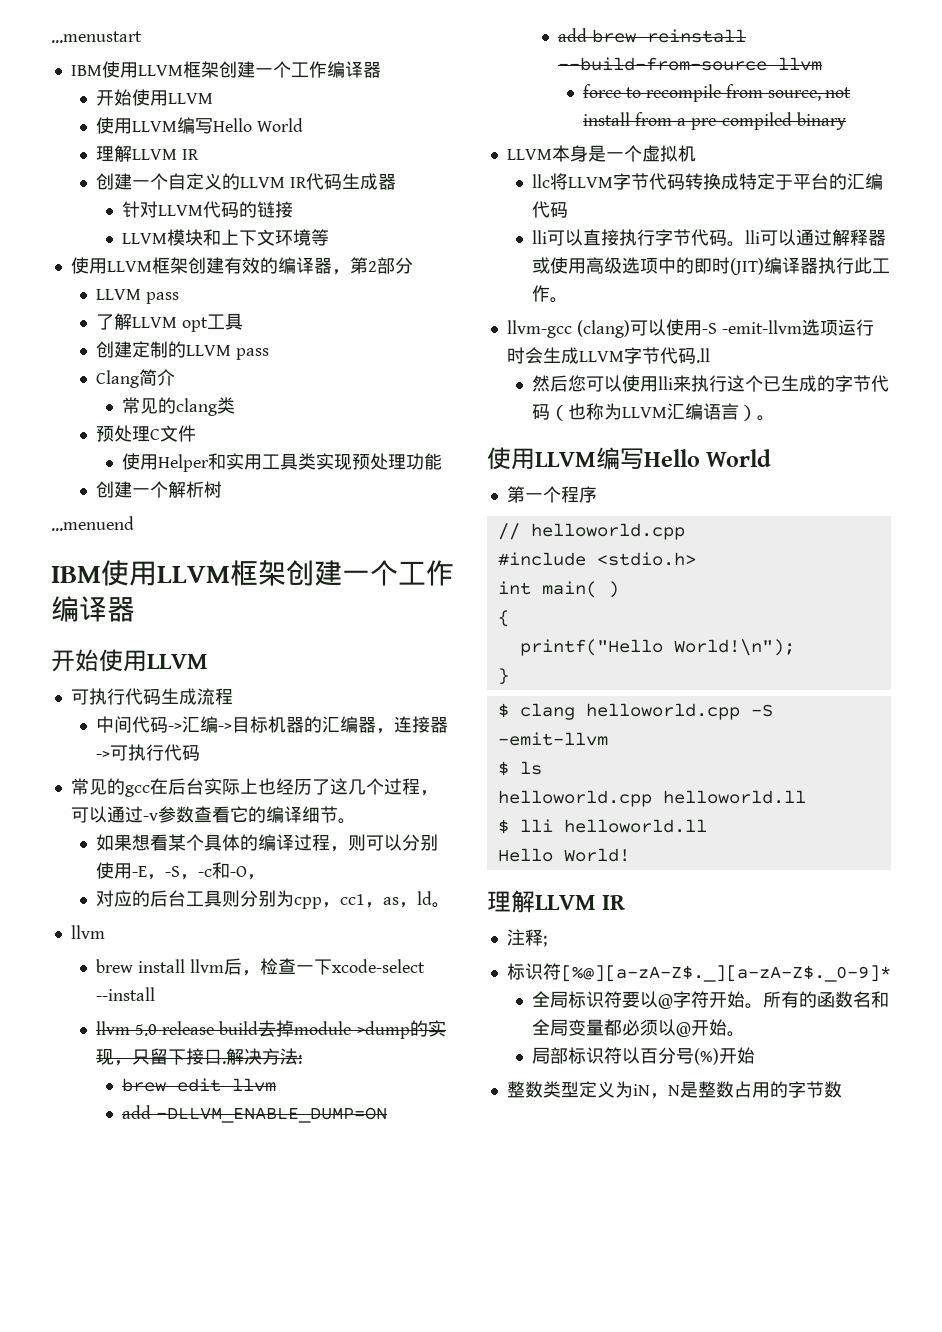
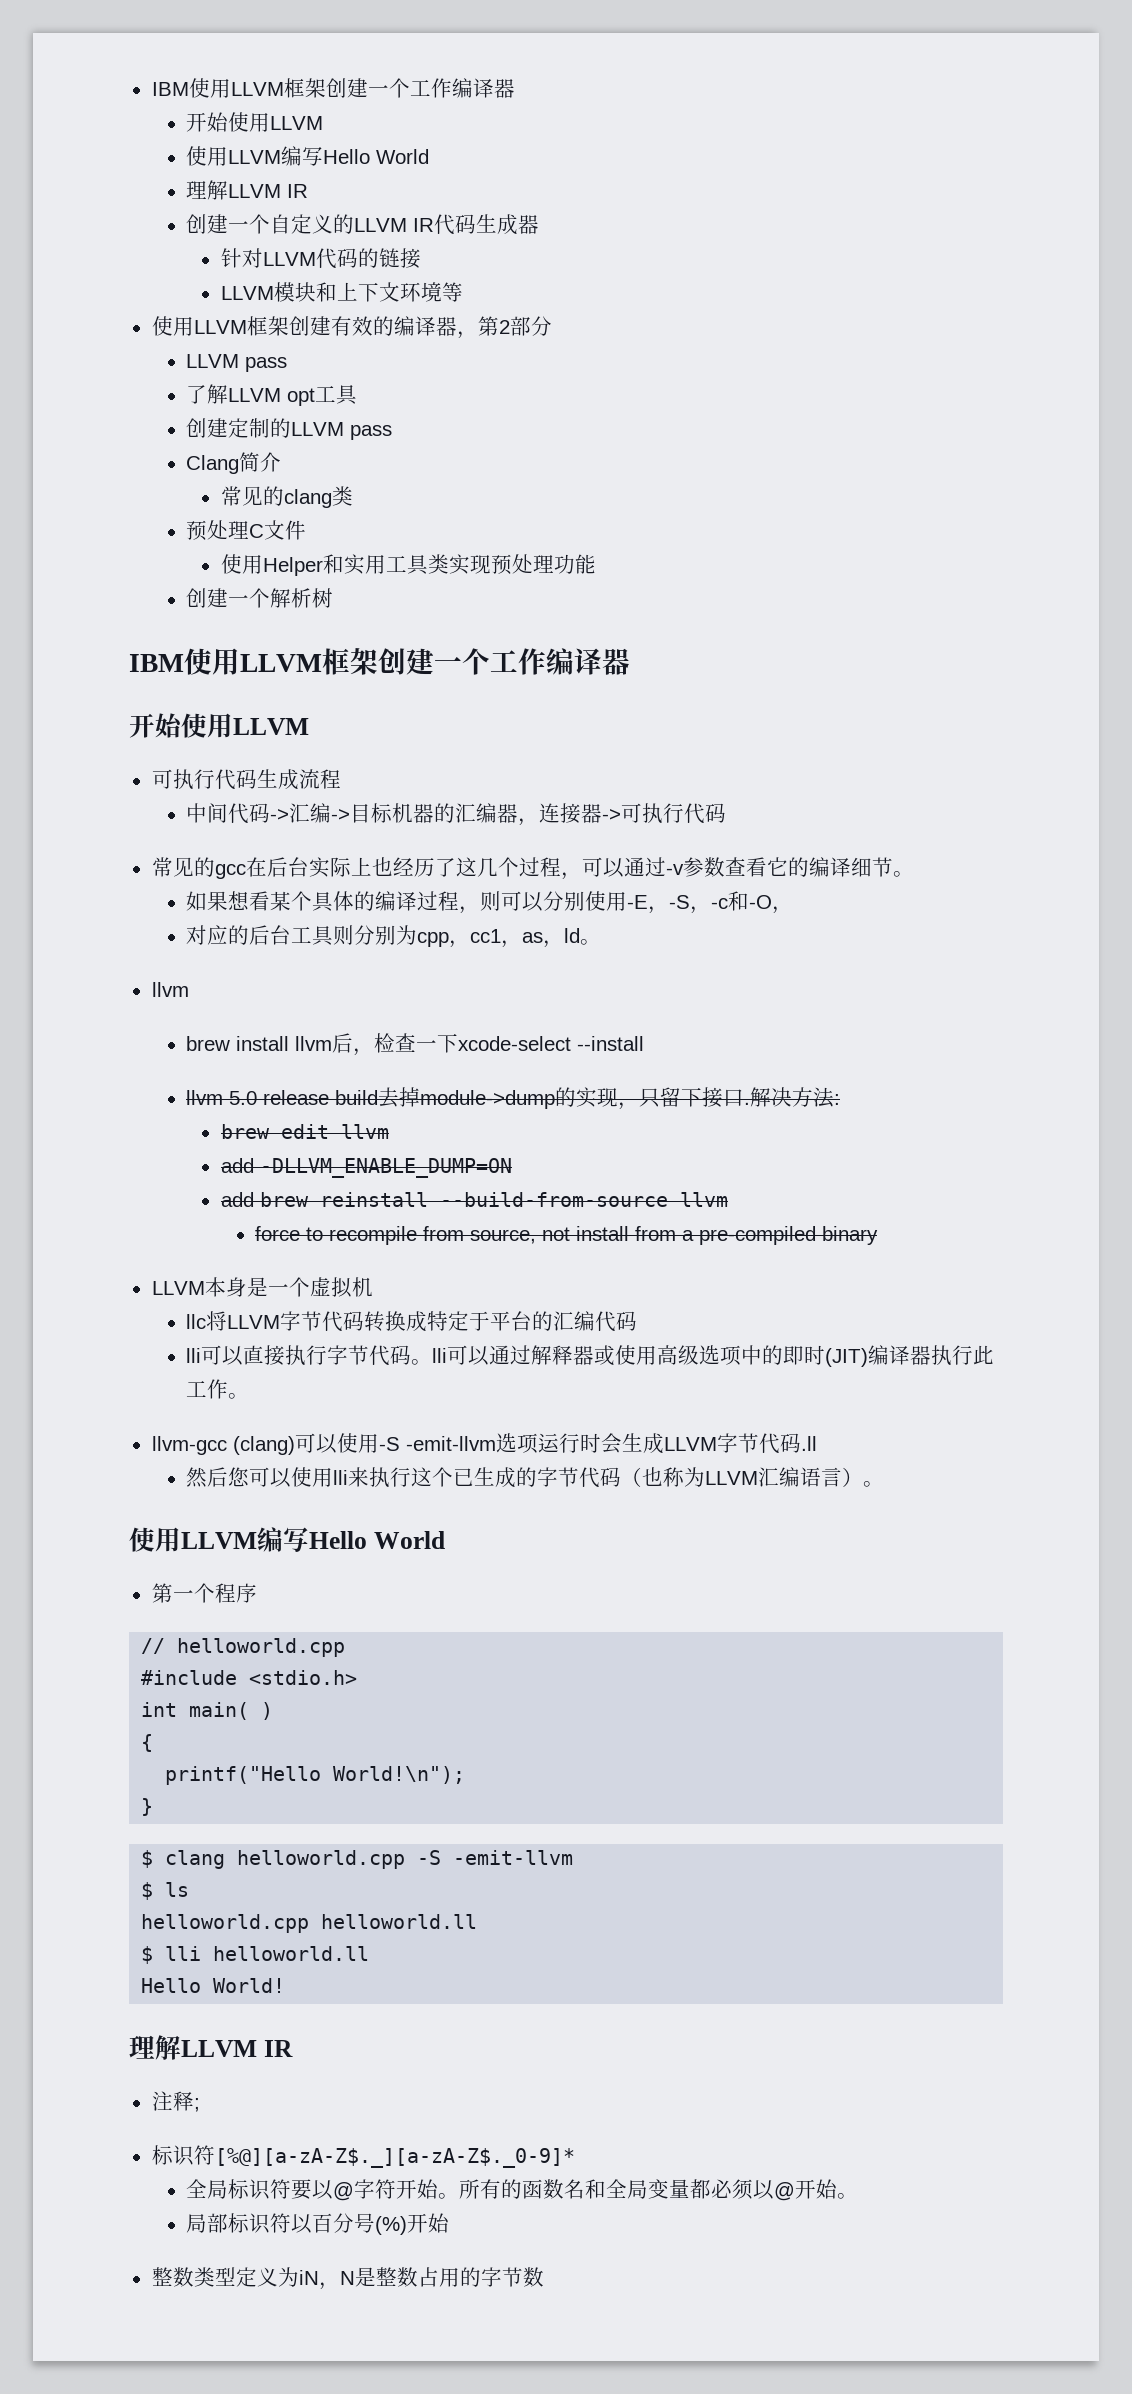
[51,31,142,43] ...menustart // -> (151, 89) none
[51,516,134,531] // ...menuend -> (334, 598) none

